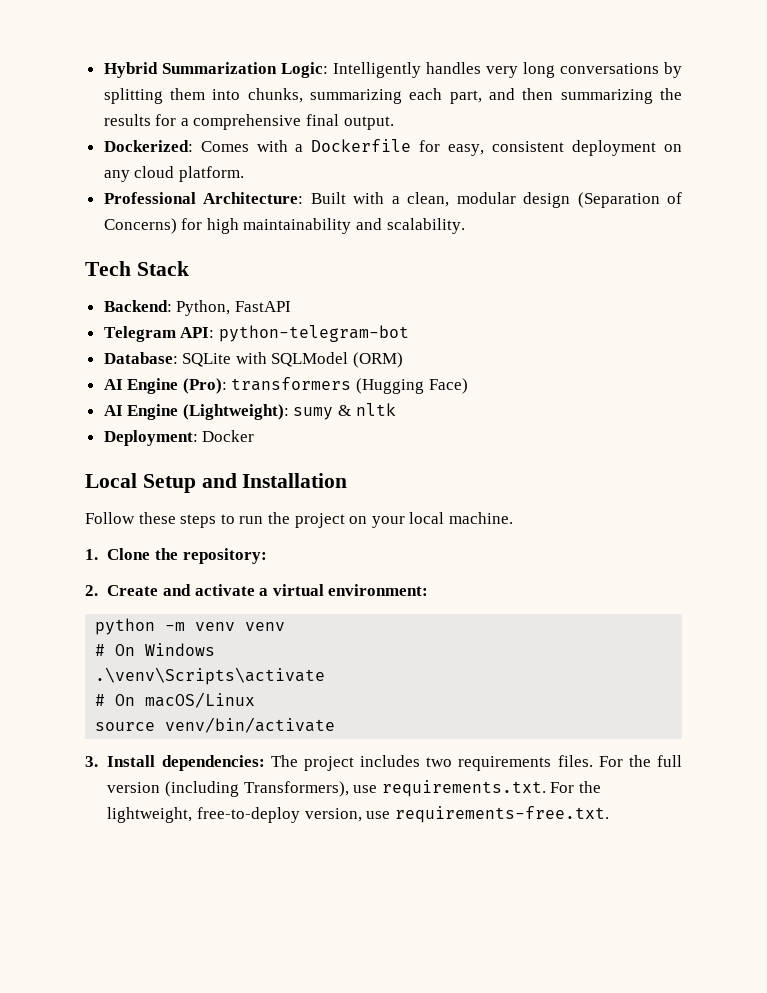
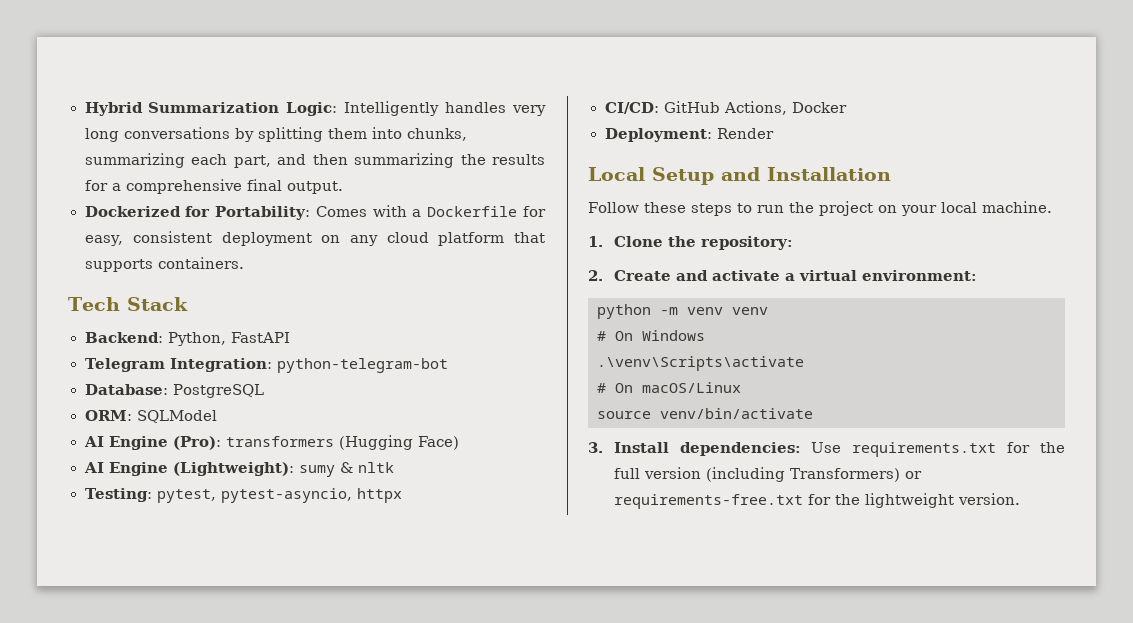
[103,140,193,152] Dockerized: -> [84,206,311,220] Dockerized for Portability:
[178,166,244,182] [103,192,682,208] [103,218,465,234] platform. // Professional Architecture: Built with a clean, modular design (Separation of Concerns) for high maintainability and scalability. -> [438,232,545,246] [84,257,244,272] platform that supports containers.
[180,327,215,338] API: -> [170,358,273,372] Integration:
[182,352,267,367] SQLite with -> [172,384,264,398] [84,410,132,421] PostgreSQL // ORM:
[353,352,404,368] (ORM) -> (217, 416) none
(396, 409) none -> [84,488,403,503] [604,101,847,115] // Testing: pytest, pytest-asyncio, httpx // CI/CD: GitHub Actions, Docker
[202,430,255,442] Docker -> [716,128,774,139] Render
[270,755,682,771] [107,780,602,797] [107,806,609,823] The project includes two requirements files. For the full version (including Transformers), use requirements.txt. For the lightweight, free-to-deploy version, use requirements-free.txt. -> [811,442,1065,457] [613,467,922,482] [613,493,1020,509] Use requirements.txt for the full version (including Transformers) or requirements-free.txt for the lightweight version.

